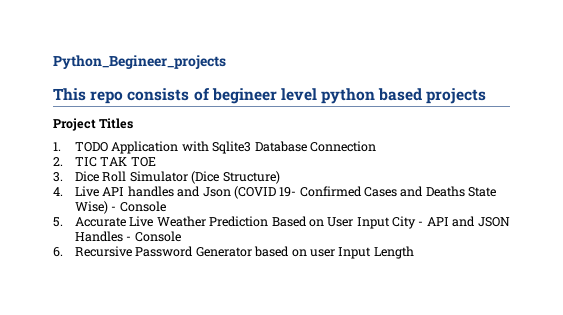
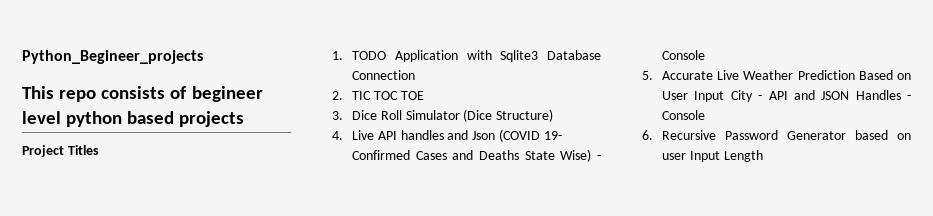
[100,157,128,166] TAK -> [373,91,398,100] TOC

